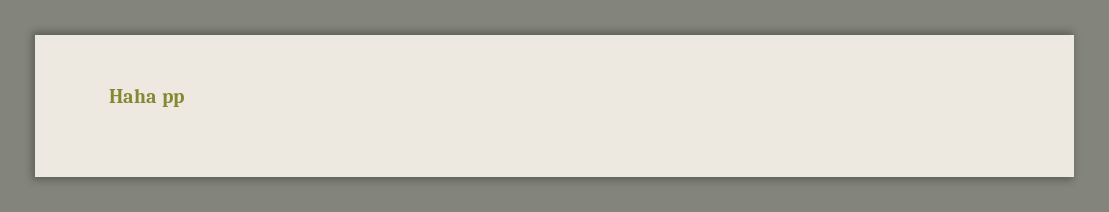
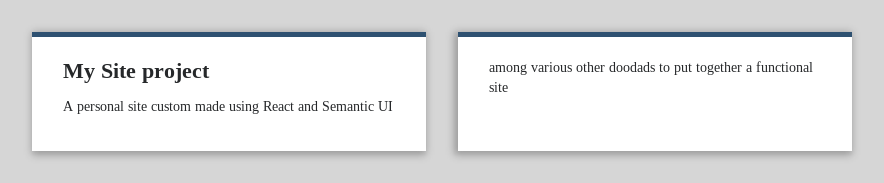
[109,88,185,107] Haha pp -> [63,63,210,83] [63,101,393,114] [489,61,813,75] [489,82,508,92] My Site project // A personal site custom made using React and Semantic UI among various other doodads to put together a functional site

